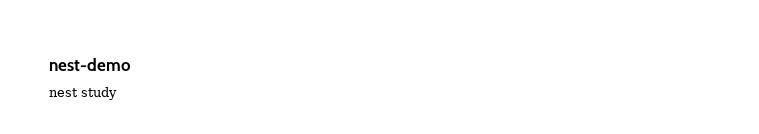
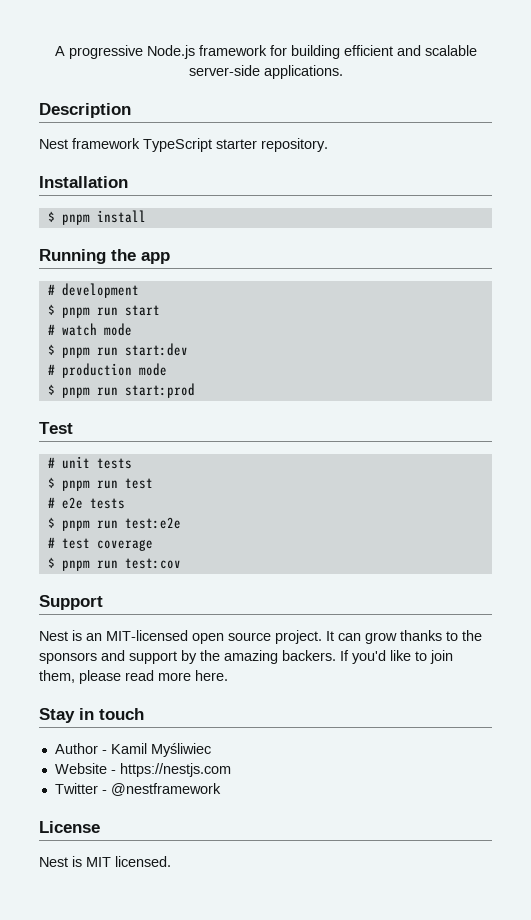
[49,58,131,71] [49,87,117,100] nest-demo // nest study -> [54,45,477,59] [188,65,343,79] [39,103,131,118] [39,138,328,152] [39,176,128,188] [47,210,146,225] [39,249,170,264] [47,283,139,298] [47,304,160,318] [47,323,132,336] [47,343,188,358] [47,363,167,378] [47,383,195,398] [39,422,73,434] [47,456,132,469] [47,477,153,491] [47,497,125,509] [47,517,181,531] [47,537,153,551] [47,557,181,571] [39,595,103,610] [39,630,482,644] [39,650,453,664] [39,670,228,684] [39,708,144,723] [54,743,211,757] [54,763,231,777] [54,783,221,796] [39,821,100,833] [39,856,171,867] A progressive Node.js framework for building efficient and scalable server-side applications. // Description // Nest framework TypeScript starter repository. // Installation // $ pnpm install // Running the app // # development // $ pnpm run start // # watch mode // $ pnpm run start:dev // # production mode // $ pnpm run start:prod // Test // # unit tests // $ pnpm run test // # e2e tests // $ pnpm run test:e2e // # test coverage // $ pnpm run test:cov // Support // Nest is an MIT-licensed open source project. It can grow thanks to the sponsors and support by the amazing backers. If you'd like to join them, please read more here. // Stay in touch // Author - Kamil Myśliwiec // Website - https://nestjs.com // Twitter - @nestframework // License // Nest is MIT licensed.

